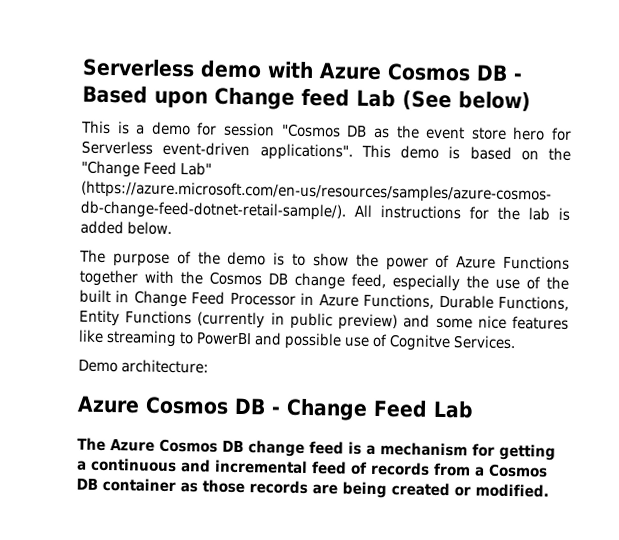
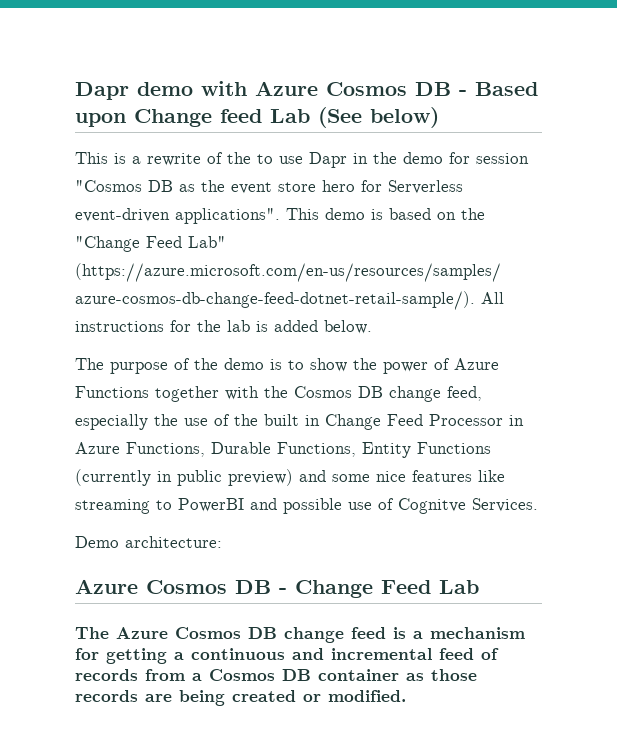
[82,58,195,78] Serverless -> [75,82,129,100] Dapr
(146, 129) none -> [147,152,397,168] rewrite of the to use Dapr in the

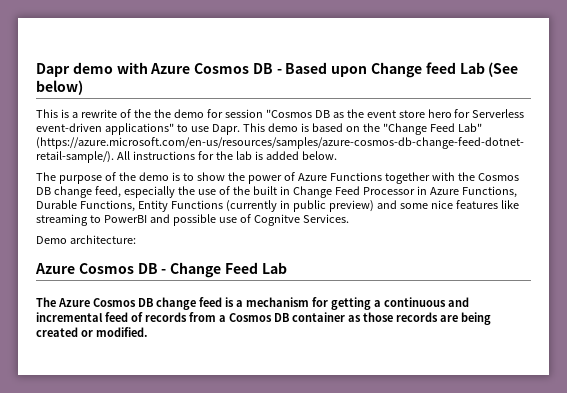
[257,152,368,168] to use Dapr in -> (151, 113) none
[175,208,280,224] applications". -> [104,123,240,135] applications" to use Dapr.

